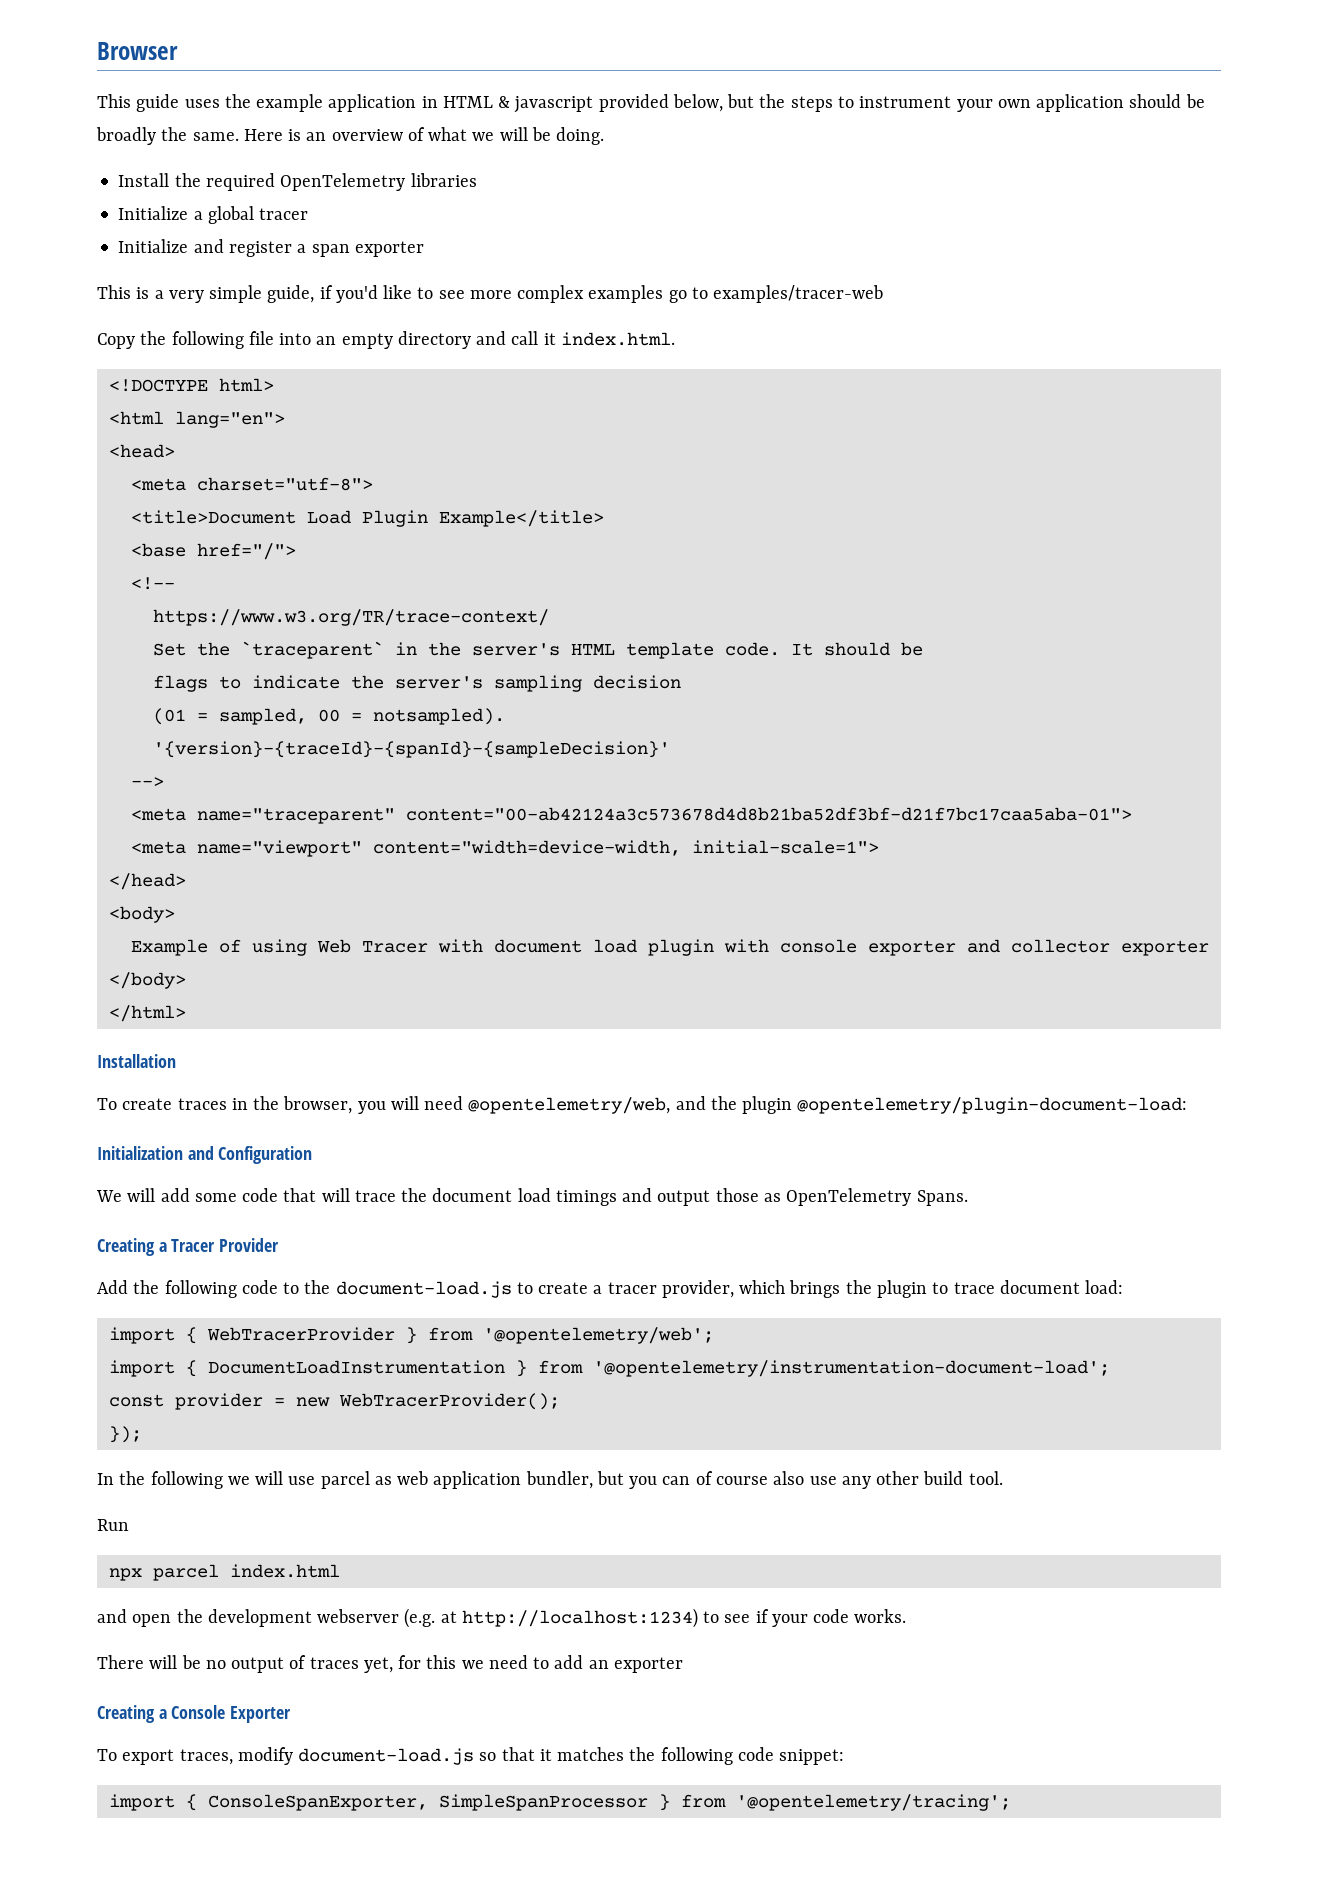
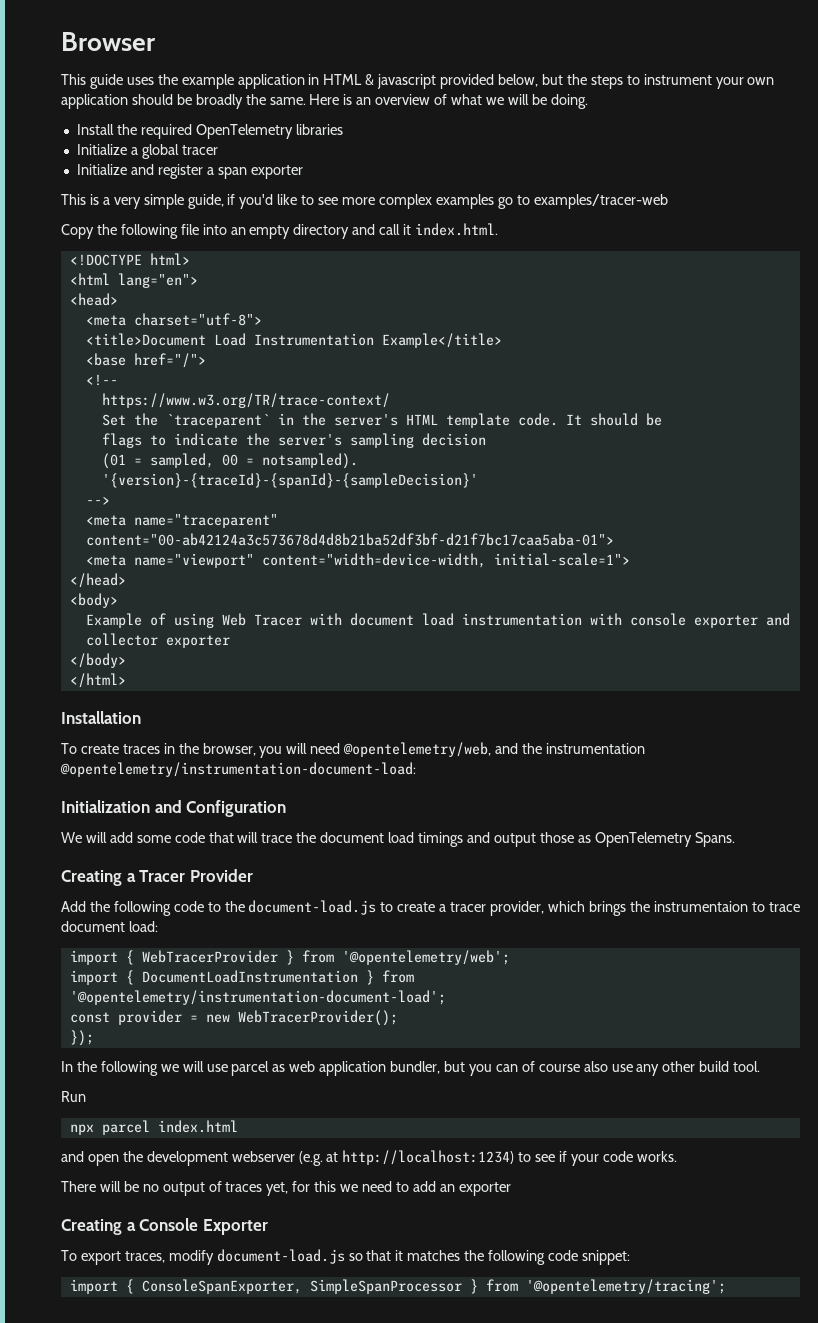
[361,510,428,527] Plugin -> [253,333,374,346] Instrumentation
[647,939,714,956] plugin -> [461,613,582,626] instrumentation
[742,1096,1188,1114] plugin @opentelemetry/plugin-document-load: -> [545,743,645,754] [60,762,416,777] instrumentation @opentelemetry/instrumentation-document-load:
[876,1280,927,1298] plugin -> [653,901,748,912] instrumentaion

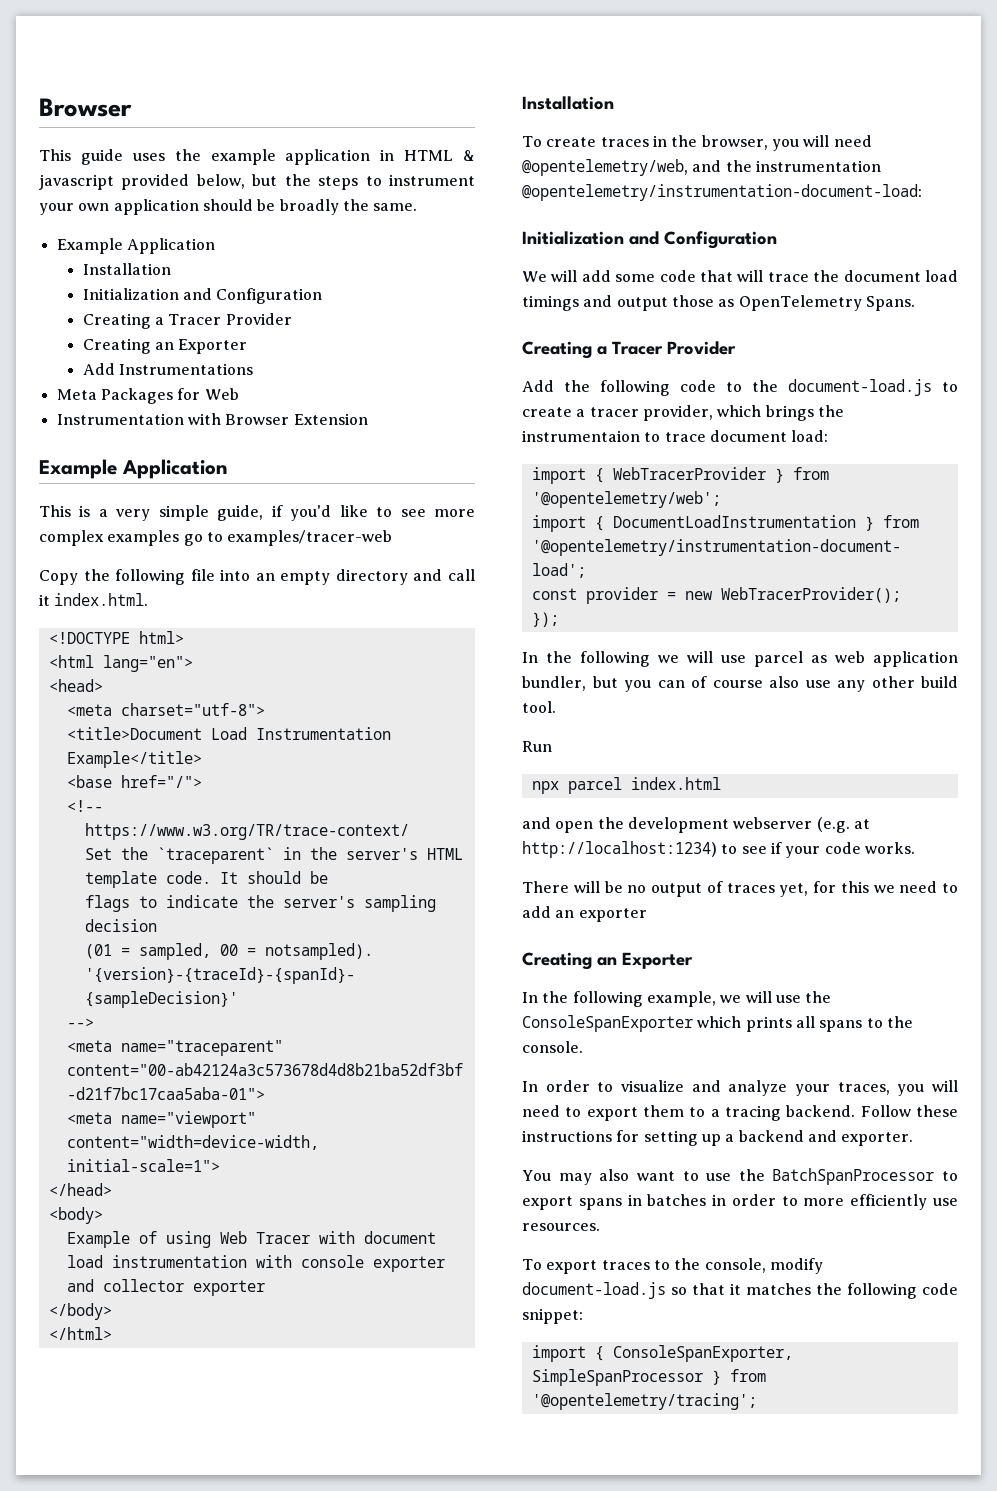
[309,94,588,109] [76,124,343,139] [76,144,218,159] [76,164,303,179] Here is an overview of what we will be doing. // Install the required OpenTelemetry libraries // Initialize a global tracer // Initialize and register a span exporter -> [56,238,215,254] [82,263,171,275] [82,288,323,304] [82,313,292,329] [82,338,248,354] [82,363,254,375] [56,388,239,404] [56,413,368,425] [39,459,228,479] // Example Application // Installation // Initialization and Configuration // Creating a Tracer Provider // Creating an Exporter // Add Instrumentations // Meta Packages for Web // Instrumentation with Browser Extension // Example Application
[126,1218,268,1235] [61,1250,165,1265] a Console Exporter // To export traces, -> [597,952,693,969] [522,991,832,1007] [522,1015,913,1032] [522,1041,583,1053] [522,1080,958,1096] [522,1105,958,1121] [522,1130,914,1146] [522,1168,958,1185] [522,1194,958,1210] [522,1223,600,1231] [522,1258,766,1274] an Exporter // In the following example, we will use the ConsoleSpanExporter which prints all spans to the console. // In order to visualize and analyze your traces, you will need to export them to a tracing backend. Follow these instructions for setting up a backend and exporter. // You may also want to use the BatchSpanProcessor to export spans in batches in order to more efficiently use resources. // To export traces to the console,

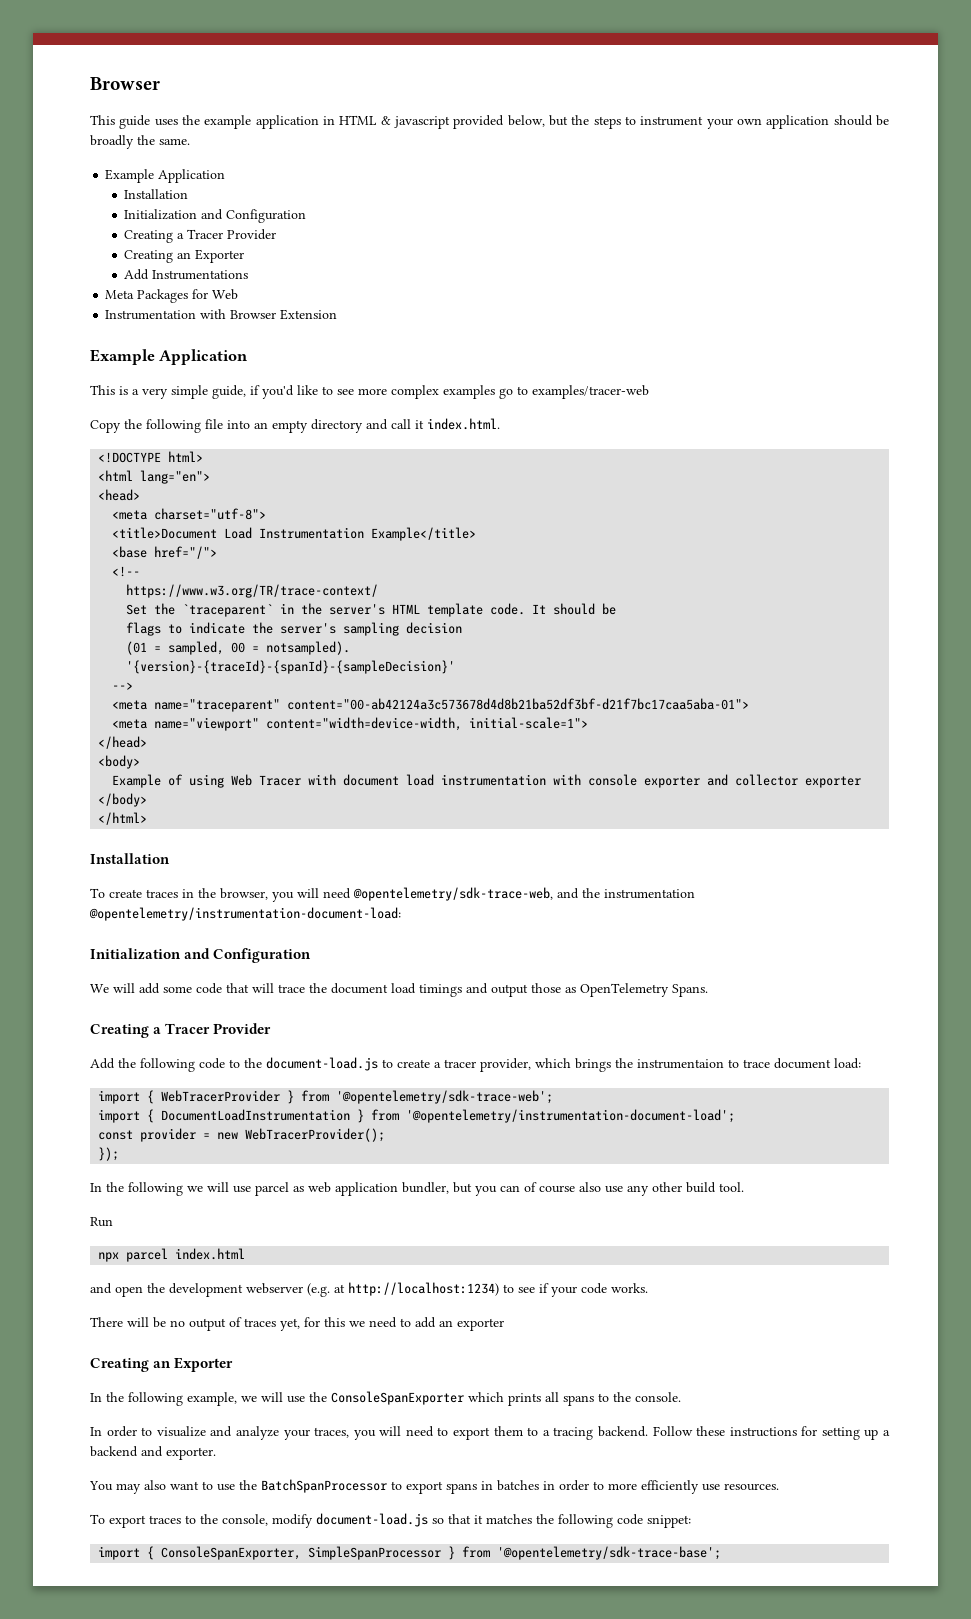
[522,159,688,176] @opentelemetry/web, -> [353,887,553,901] @opentelemetry/sdk-trace-web,
[531,491,721,508] '@opentelemetry/web'; -> [336,1090,554,1104] '@opentelemetry/sdk-trace-web';
[531,1393,757,1410] '@opentelemetry/tracing'; -> [497,1546,722,1560] '@opentelemetry/sdk-trace-base';

